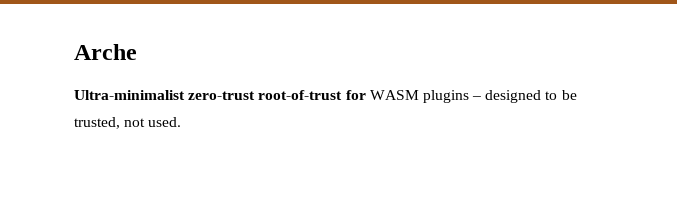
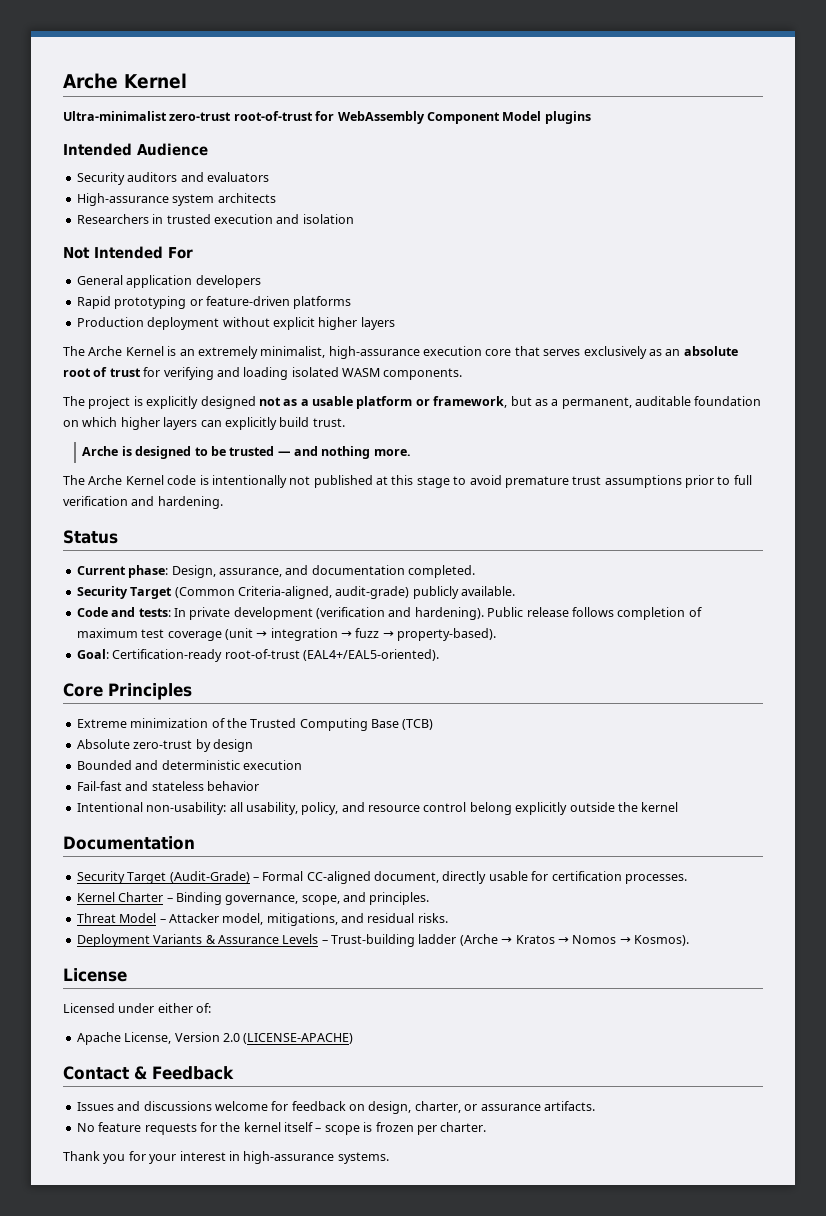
[74,44,137,60] Arche -> [63,73,187,89] Arche Kernel
[369,90,577,103] [74,117,182,129] WASM plugins – designed to be trusted, not used. -> [337,111,591,124] [63,143,208,156] [76,172,269,185] [76,193,276,206] [76,214,354,224] [63,246,193,259] [76,275,261,288] [76,296,352,309] [76,317,395,330] [63,346,738,359] [63,367,463,380] [63,396,762,409] [63,417,345,430] [82,446,411,459] [63,475,752,488] [63,496,223,509] [63,530,118,544] [76,565,475,578] [76,586,515,599] [76,607,702,620] [76,628,497,641] [76,649,439,662] [63,683,192,700] [76,718,434,731] [76,739,253,752] [76,760,302,770] [76,781,259,791] [76,802,679,815] [63,836,195,850] [76,871,687,884] [76,892,430,905] [76,913,448,926] [76,934,689,947] [63,968,127,982] [63,1003,212,1013] [76,1032,354,1045] [63,1066,234,1080] [76,1101,595,1114] [76,1122,487,1135] [63,1151,389,1164] WebAssembly Component Model plugins // Intended Audience // Security auditors and evaluators // High-assurance system architects // Researchers in trusted execution and isolation // Not Intended For // General application developers // Rapid prototyping or feature-driven platforms // Production deployment without explicit higher layers // The Arche Kernel is an extremely minimalist, high-assurance execution core that serves exclusively as an absolute root of trust for verifying and loading isolated WASM components. // The project is explicitly designed not as a usable platform or framework, but as a permanent, auditable foundation on which higher layers can explicitly build trust. // Arche is designed to be trusted — and nothing more. // The Arche Kernel code is intentionally not published at this stage to avoid premature trust assumptions prior to full verification and hardening. // Status // Current phase: Design, assurance, and documentation completed. // Security Target (Common Criteria-aligned, audit-grade) publicly available. // Code and tests: In private development (verification and hardening). Public release follows completion of maximum test coverage (unit → integration → fuzz → property-based). // Goal: Certification-ready root-of-trust (EAL4+/EAL5-oriented). // Core Principles // Extreme minimization of the Trusted Computing Base (TCB) // Absolute zero-trust by design // Bounded and deterministic execution // Fail-fast and stateless behavior // Intentional non-usability: all usability, policy, and resource control belong explicitly outside the kernel // Documentation // Security Target (Audit-Grade) – Formal CC-aligned document, directly usable for certification processes. // Kernel Charter – Binding governance, scope, and principles. // Threat Model – Attacker model, mitigations, and residual risks. // Deployment Variants & Assurance Levels – Trust-building ladder (Arche → Kratos → Nomos → Kosmos). // License // Licensed under either of: // Apache License, Version 2.0 (LICENSE-APACHE) // Contact & Feedback // Issues and discussions welcome for feedback on design, charter, or assurance artifacts. // No feature requests for the kernel itself – scope is frozen per charter. // Thank you for your interest in high-assurance systems.

